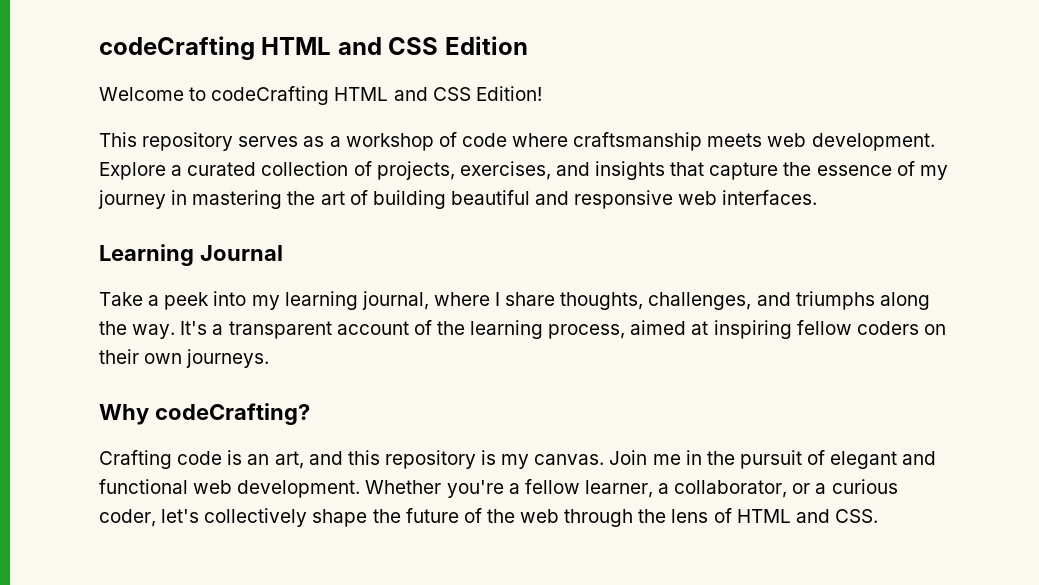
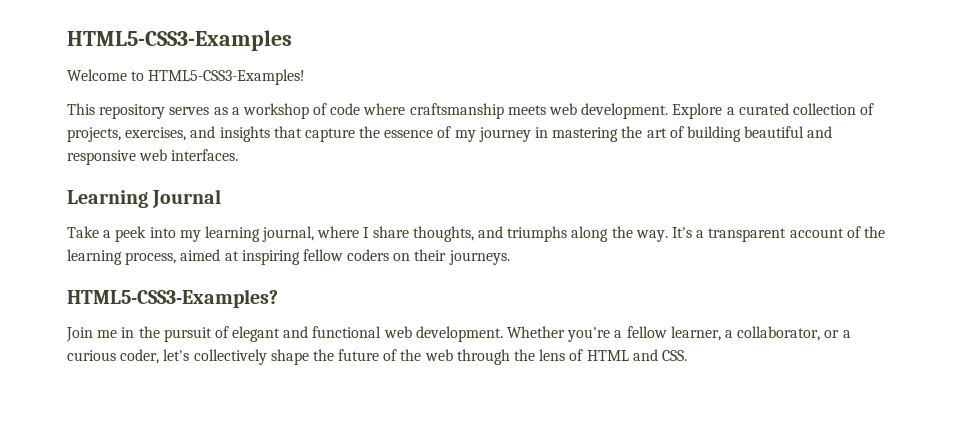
[99,36,528,60] [99,86,542,105] codeCrafting HTML and CSS Edition // Welcome to codeCrafting HTML and CSS Edition! -> [67,30,292,51] [67,69,306,85] HTML5-CSS3-Examples // Welcome to HTML5-CSS3-Examples!
[648,292,752,310] challenges, -> (474, 234) none
[144,353,183,364] own -> (447, 255) none
[99,403,310,425] [99,450,605,469] Why codeCrafting? // Crafting code is an art, and this repository is my canvas. -> [67,289,278,308] HTML5-CSS3-Examples? //

